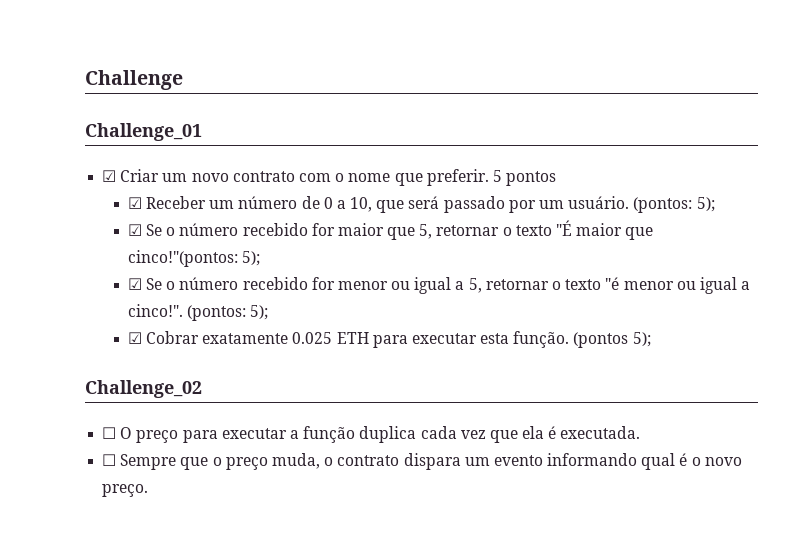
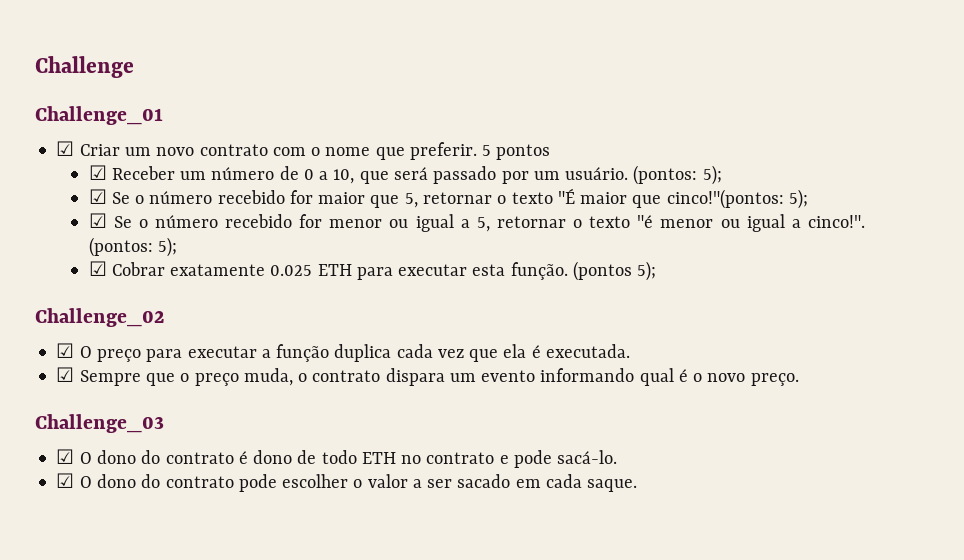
[102,427,117,439] ☐ -> [56,343,75,358] ☑
[102,454,117,466] ☐ -> [56,367,75,382] ☑
(149, 490) none -> [35,414,164,433] [56,449,618,468] [56,473,638,492] // Challenge_03 // ☑ O dono do contrato é dono de todo ETH no contrato e pode sacá-lo. // ☑ O dono do contrato pode escolher o valor a ser sacado em cada saque.

